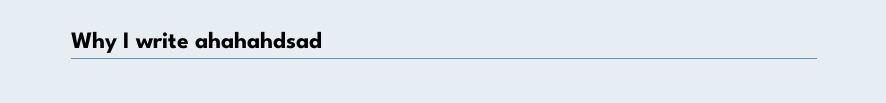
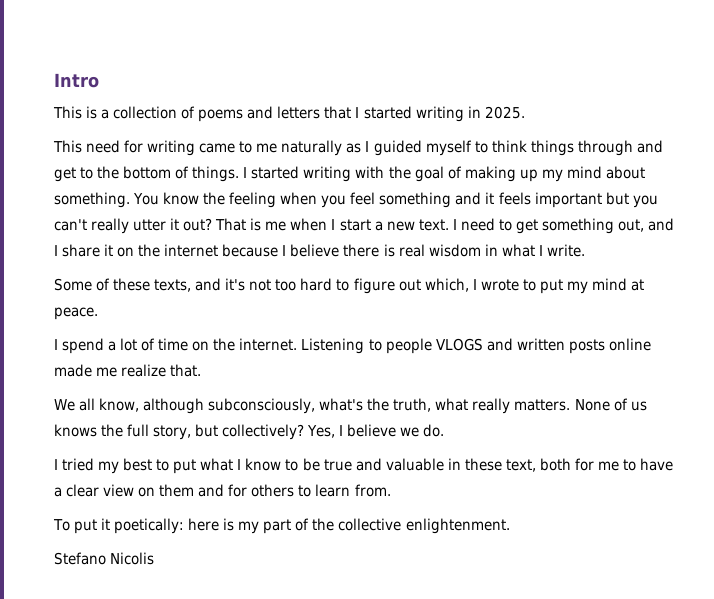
[71,31,323,53] Why I write ahahahdsad -> [54,73,99,88] [53,106,525,122] [53,140,663,156] [54,166,645,182] [54,192,658,208] [54,218,674,234] [54,244,585,257] [54,278,644,294] [54,307,98,320] [54,338,651,354] [54,364,202,377] [54,398,647,414] [54,424,445,440] [54,458,674,474] [54,484,391,497] [53,518,510,534] [54,552,155,565] Intro // This is a collection of poems and letters that I started writing in 2025. // This need for writing came to me naturally as I guided myself to think things through and get to the bottom of things. I started writing with the goal of making up my mind about something. You know the feeling when you feel something and it feels important but you can't really utter it out? That is me when I start a new text. I need to get something out, and I share it on the internet because I believe there is real wisdom in what I write. // Some of these texts, and it's not too hard to figure out which, I wrote to put my mind at peace. // I spend a lot of time on the internet. Listening to people VLOGS and written posts online made me realize that. // We all know, although subconsciously, what's the truth, what really matters. None of us knows the full story, but collectively? Yes, I believe we do. // I tried my best to put what I know to be true and valuable in these text, both for me to have a clear view on them and for others to learn from. // To put it poetically: here is my part of the collective enlightenment. // Stefano Nicolis

